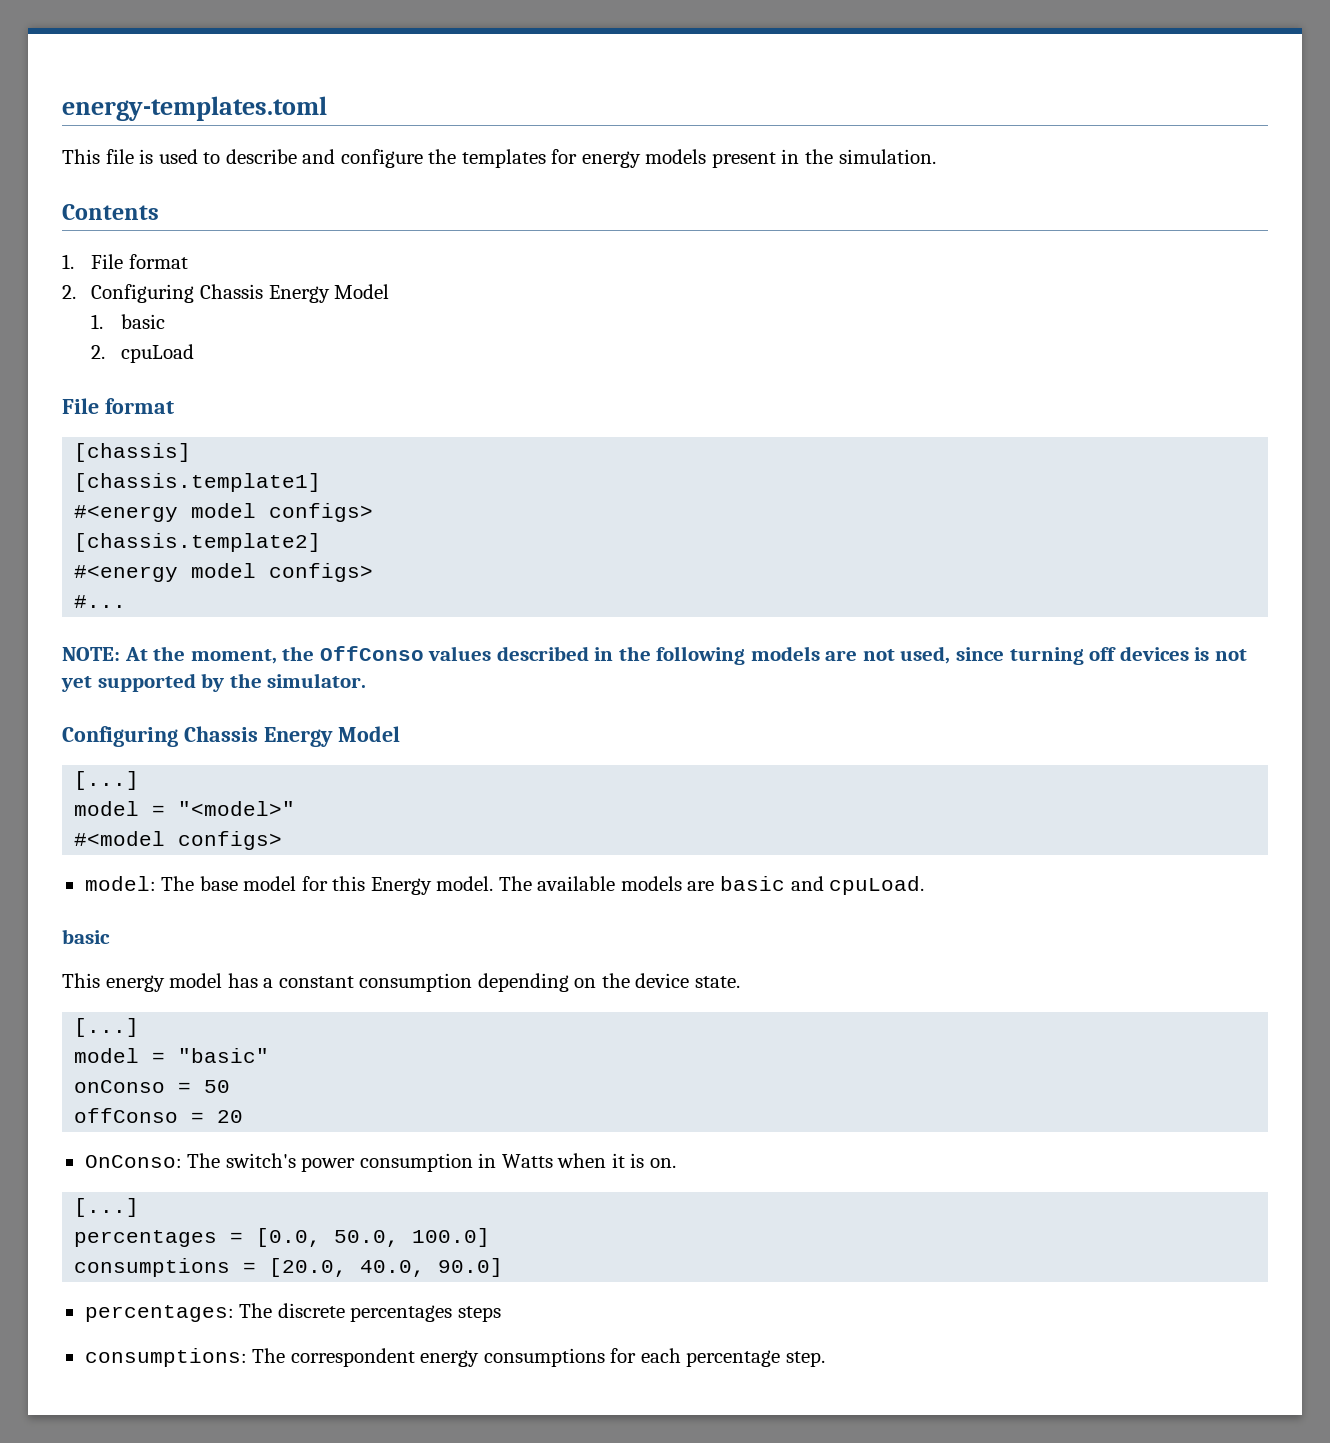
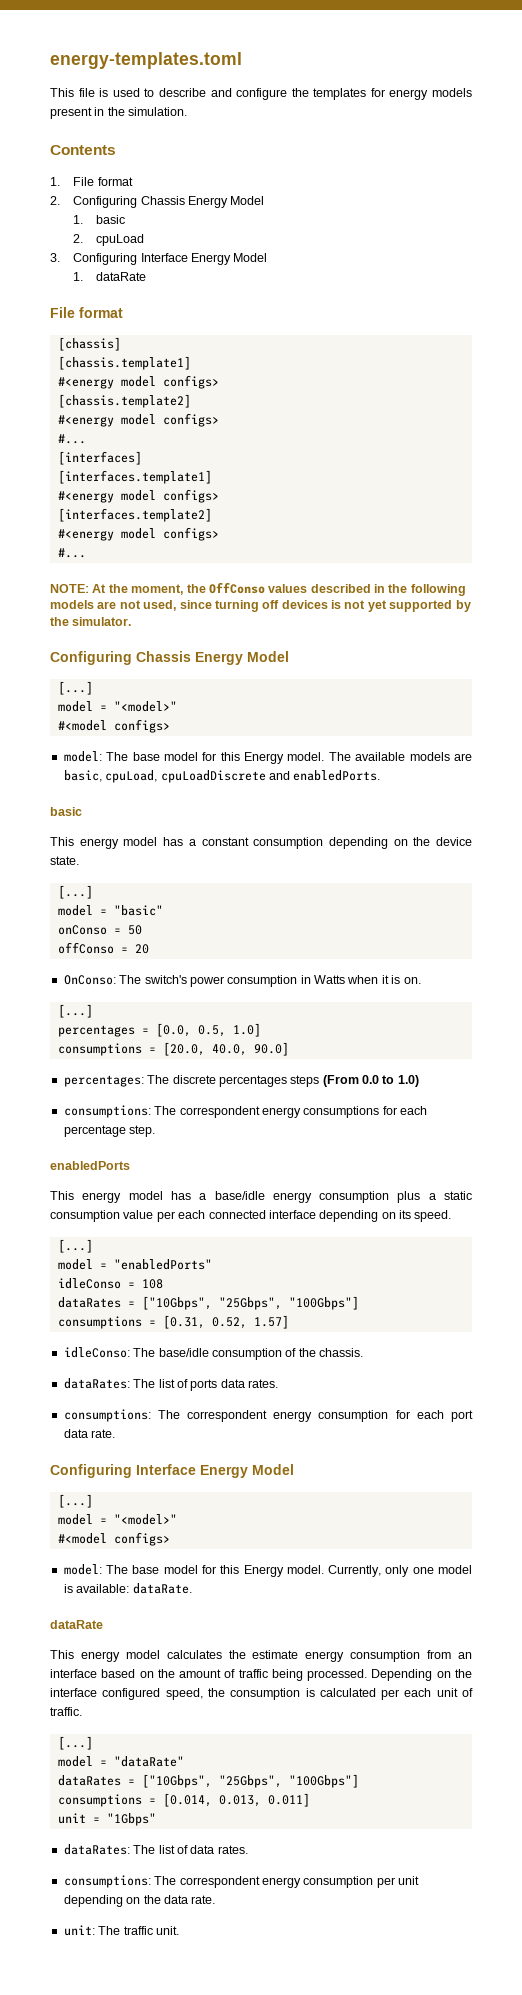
(194, 353) none -> [50,253,268,265] [73,272,147,281] // 3. Configuring Interface Energy Model // 1. dataRate
(127, 601) none -> [57,451,142,465] [57,470,212,484] [57,489,219,503] [57,508,212,522] [57,527,219,541] [57,548,86,558] // [interfaces] // [interfaces.template1] // #<energy model configs> // [interfaces.template2] // #<energy model configs> // #...
[719,876,925,895] basic and cpuLoad. -> [63,770,381,783] basic, cpuLoad, cpuLoadDiscrete and enabledPorts.
[334,1228,491,1247] 50.0, 100.0] -> [197,1023,261,1037] 0.5, 1.0]
(501, 1314) none -> [322,1075,419,1087] (From 0.0 to 1.0)
(825, 1359) none -> [50,1161,130,1170] [50,1191,473,1203] [50,1210,452,1222] [57,1239,93,1253] [57,1259,212,1270] [57,1278,163,1289] [57,1296,359,1310] [57,1315,289,1329] [63,1347,363,1360] [63,1378,278,1391] [63,1409,474,1422] [63,1429,116,1438] [50,1464,294,1478] [57,1494,93,1508] [57,1514,177,1525] [57,1532,170,1546] [63,1564,472,1577] [63,1583,192,1594] [50,1620,103,1629] [50,1650,473,1662] [50,1669,472,1681] [50,1688,474,1700] [50,1707,82,1716] [57,1736,93,1750] [57,1756,184,1767] [57,1774,359,1788] [57,1793,310,1807] [57,1813,156,1826] [63,1844,248,1855] [63,1875,419,1888] [63,1895,216,1907] [63,1925,179,1936] // enabledPorts // This energy model has a base/idle energy consumption plus a static consumption value per each connected interface depending on its speed. // [...] // model = "enabledPorts" // idleConso = 108 // dataRates = ["10Gbps", "25Gbps", "100Gbps"] // consumptions = [0.31, 0.52, 1.57] // idleConso: The base/idle consumption of the chassis. // dataRates: The list of ports data rates. // consumptions: The correspondent energy consumption for each port data rate. // Configuring Interface Energy Model // [...] // model = "<model>" // #<model configs> // model: The base model for this Energy model. Currently, only one model is available: dataRate. // dataRate // This energy model calculates the estimate energy consumption from an interface based on the amount of traffic being processed. Depending on the interface configured speed, the consumption is calculated per each unit of traffic. // [...] // model = "dataRate" // dataRates = ["10Gbps", "25Gbps", "100Gbps"] // consumptions = [0.014, 0.013, 0.011] // unit = "1Gbps" // dataRates: The list of data rates. // consumptions: The correspondent energy consumption per unit depending on the data rate. // unit: The traffic unit.

